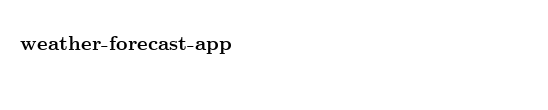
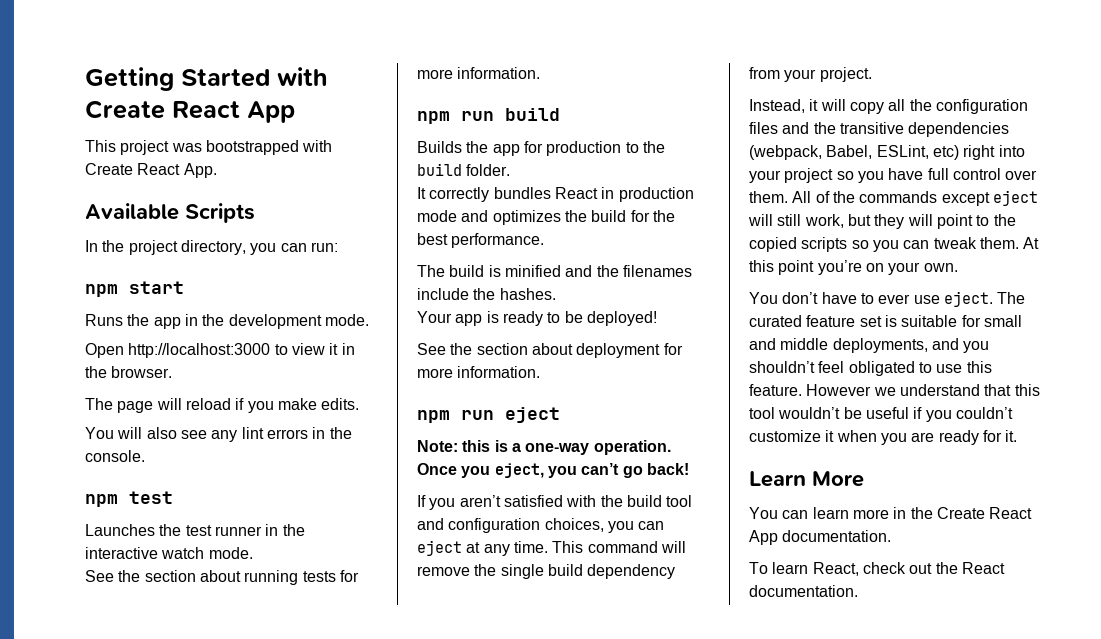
[20,36,232,54] weather-forecast-app -> [85,67,327,91] [85,100,295,123] [85,140,333,155] [85,163,217,178] [85,203,255,223] [85,240,338,255] [85,281,184,297] [85,314,369,329] [85,343,355,358] [85,366,173,378] [85,398,360,413] [85,427,352,442] [85,450,145,462] [85,491,173,507] [85,524,305,536] [85,547,253,559] [85,570,359,585] [417,67,541,79] [417,108,560,124] [417,141,665,156] [417,163,511,176] [417,187,694,202] [417,210,675,225] [417,233,545,248] [417,265,692,277] [417,288,556,300] [417,311,657,326] [417,343,683,358] [417,366,541,378] [417,407,560,423] [417,440,671,455] [417,463,689,478] [417,495,693,510] [417,518,665,533] [417,540,686,556] [417,564,676,579] [749,67,872,82] [749,99,1028,114] [749,122,1010,137] [749,145,1025,160] [749,168,1038,183] [749,190,1038,206] [748,214,1016,229] [749,237,1040,252] [749,260,958,275] [749,291,1026,307] [749,315,1022,327] [749,338,990,353] [749,361,992,376] [749,384,1040,396] [749,407,1013,422] [749,430,1018,445] [749,471,864,487] [749,507,1033,519] [749,530,892,545] [749,562,1005,576] [749,585,858,597] Getting Started with Create React App // This project was bootstrapped with Create React App. // Available Scripts // In the project directory, you can run: // npm start // Runs the app in the development mode. // Open http://localhost:3000 to view it in the browser. // The page will reload if you make edits. // You will also see any lint errors in the console. // npm test // Launches the test runner in the interactive watch mode. // See the section about running tests for more information. // npm run build // Builds the app for production to the build folder. // It correctly bundles React in production mode and optimizes the build for the best performance. // The build is minified and the filenames include the hashes. // Your app is ready to be deployed! // See the section about deployment for more information. // npm run eject // Note: this is a one-way operation. Once you eject, you can’t go back! // If you aren’t satisfied with the build tool and configuration choices, you can eject at any time. This command will remove the single build dependency from your project. // Instead, it will copy all the configuration files and the transitive dependencies (webpack, Babel, ESLint, etc) right into your project so you have full control over them. All of the commands except eject will still work, but they will point to the copied scripts so you can tweak them. At this point you’re on your own. // You don’t have to ever use eject. The curated feature set is suitable for small and middle deployments, and you shouldn’t feel obligated to use this feature. However we understand that this tool wouldn’t be useful if you couldn’t customize it when you are ready for it. // Learn More // You can learn more in the Create React App documentation. // To learn React, check out the React documentation.

